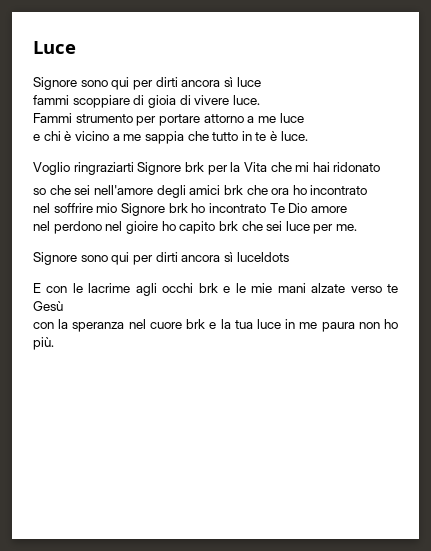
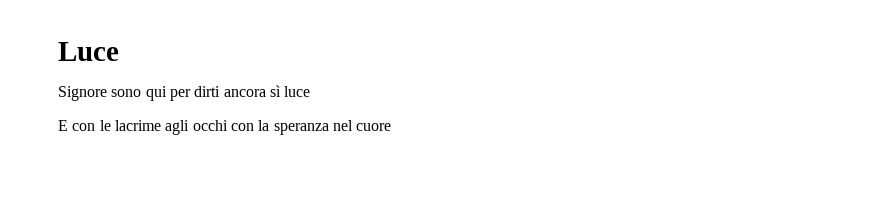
[33,95,260,108] [33,113,304,126] [33,131,308,144] [33,162,381,175] [33,185,368,198] [33,203,347,216] [33,221,358,234] [33,252,289,265] // fammi scoppiare di gioia di vivere luce. // Fammi strumento per portare attorno a me luce // e chi è vicino a me sappia che tutto in te è luce. // Voglio ringraziarti Signore brk per la Vita che mi hai ridonato // so che sei nell'amore degli amici brk che ora ho incontrato // nel soffrire mio Signore brk ho incontrato Te Dio amore // nel perdono nel gioire ho capito brk che sei luce per me. // Signore sono qui per dirti ancora sì luceldots -> (311, 91) none
[198,283,398,293] [33,301,63,311] brk e le mie mani alzate verso te Gesù // -> (228, 125) none
[186,319,399,332] [33,337,54,350] brk e la tua luce in me paura non ho più. -> (392, 127) none

